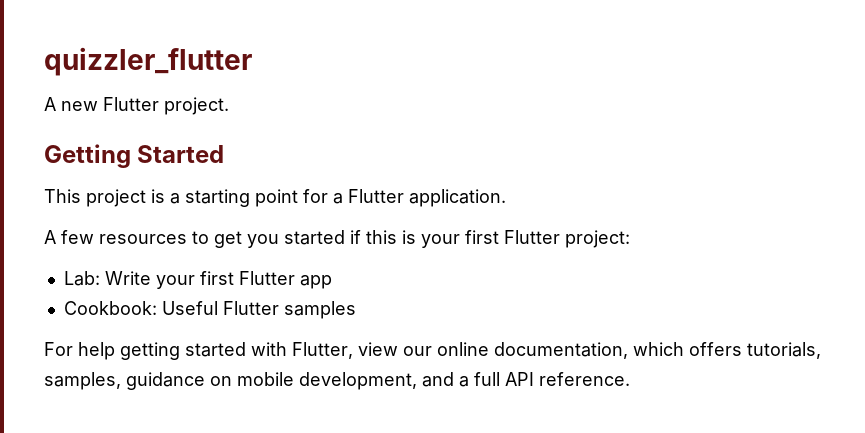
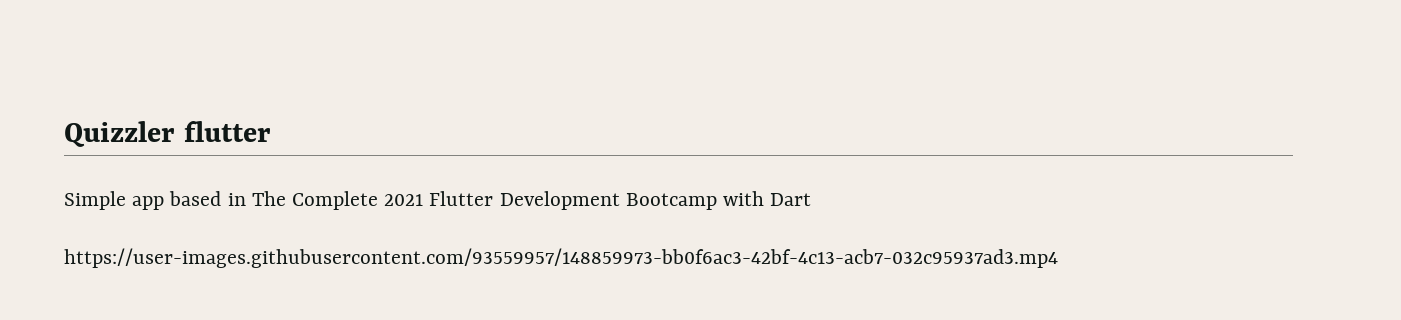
[44,47,252,76] [44,97,229,115] [44,144,225,168] [44,189,506,207] [44,230,630,248] [63,271,332,289] [63,301,356,319] [44,342,821,360] [44,372,630,390] quizzler_flutter // A new Flutter project. // Getting Started // This project is a starting point for a Flutter application. // A few resources to get you started if this is your first Flutter project: // Lab: Write your first Flutter app // Cookbook: Useful Flutter samples // For help getting started with Flutter, view our online documentation, which offers tutorials, samples, guidance on mobile development, and a full API reference. -> [64,121,271,147] [64,191,812,210] [64,248,1058,268] Quizzler flutter // Simple app based in The Complete 2021 Flutter Development Bootcamp with Dart // https://user-images.githubusercontent.com/93559957/148859973-bb0f6ac3-42bf-4c13-acb7-032c95937ad3.mp4

